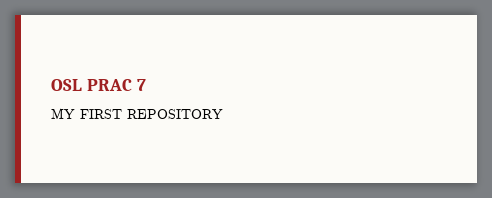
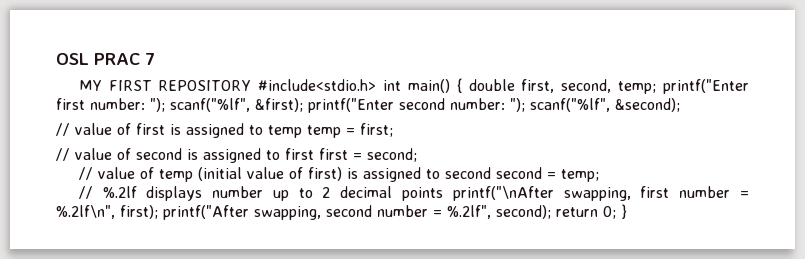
(223, 114) none -> [258,78,749,94] [56,98,680,113] [56,123,393,138] [56,148,417,163] [78,167,599,182] [78,186,749,201] [56,204,627,220] #include<stdio.h> int main() { double first, second, temp; printf("Enter first number: "); scanf("%lf", &first); printf("Enter second number: "); scanf("%lf", &second); // // value of first is assigned to temp temp = first; // // value of second is assigned to first first = second; // // value of temp (initial value of first) is assigned to second second = temp; // // %.2lf displays number up to 2 decimal points printf("\nAfter swapping, first number = %.2lf\n", first); printf("After swapping, second number = %.2lf", second); return 0; }

